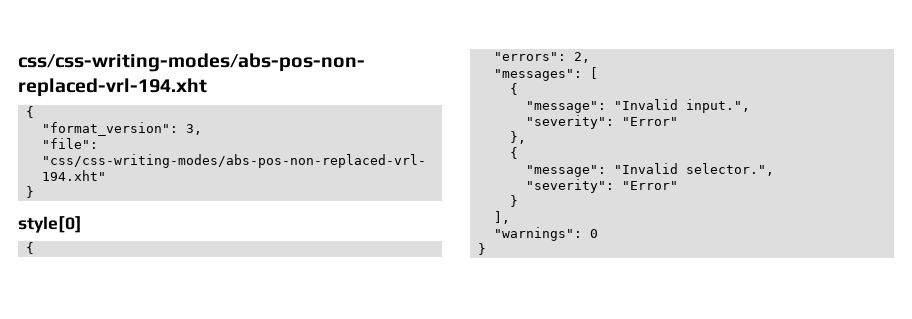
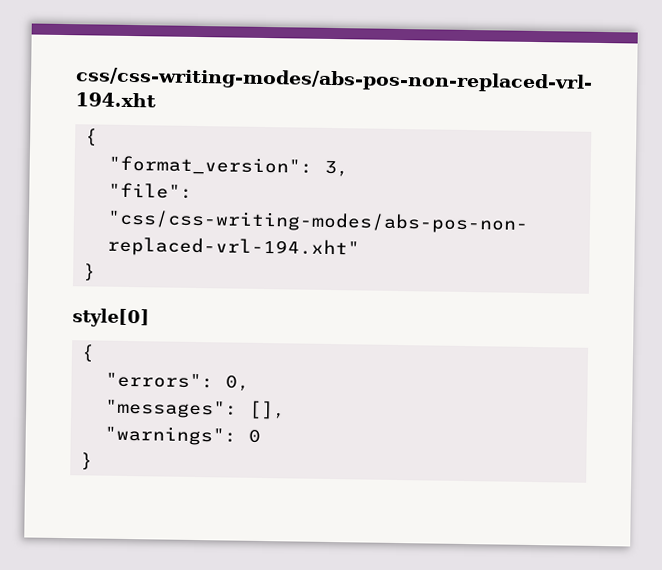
[573,52,590,63] 2, -> [224,375,250,391] 0,
[589,67,598,79] [509,83,518,95] [525,99,750,113] [525,115,678,129] [509,131,526,144] [509,147,518,159] [525,163,774,177] [525,179,678,193] [509,195,518,207] [493,211,510,224] [ // { // "message": "Invalid input.", // "severity": "Error" // }, // { // "message": "Invalid selector.", // "severity": "Error" // } // ], -> [248,400,286,420] [],

